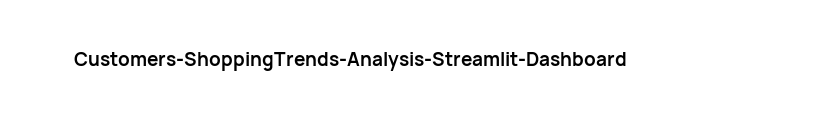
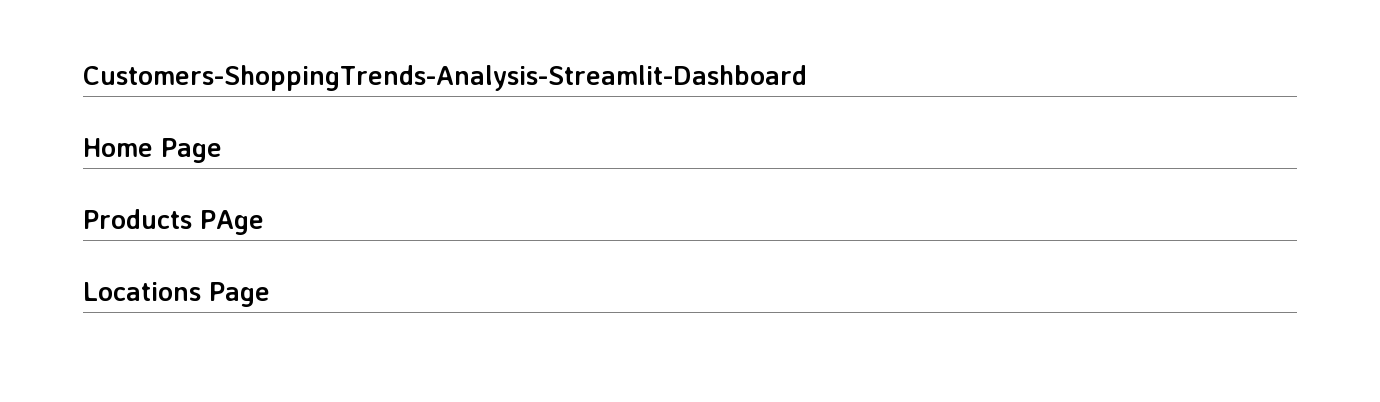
(627, 61) none -> [83,138,222,163] [83,209,264,235] [83,282,270,307] // Home Page // Products PAge // Locations Page

